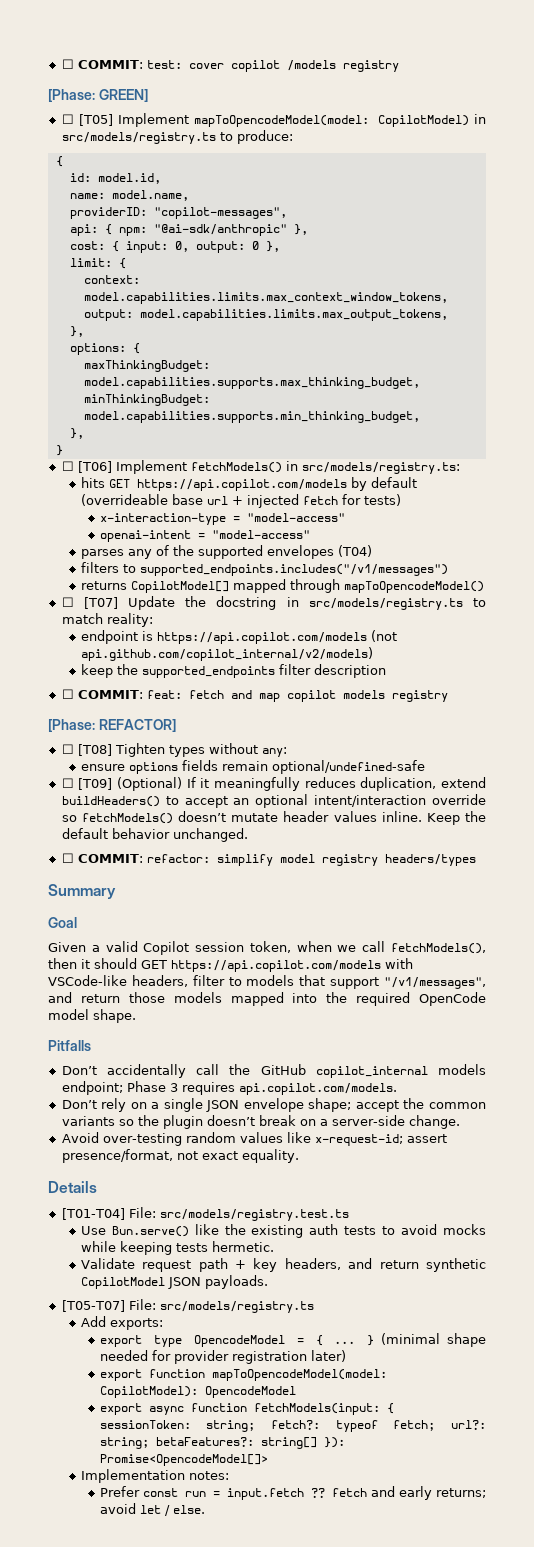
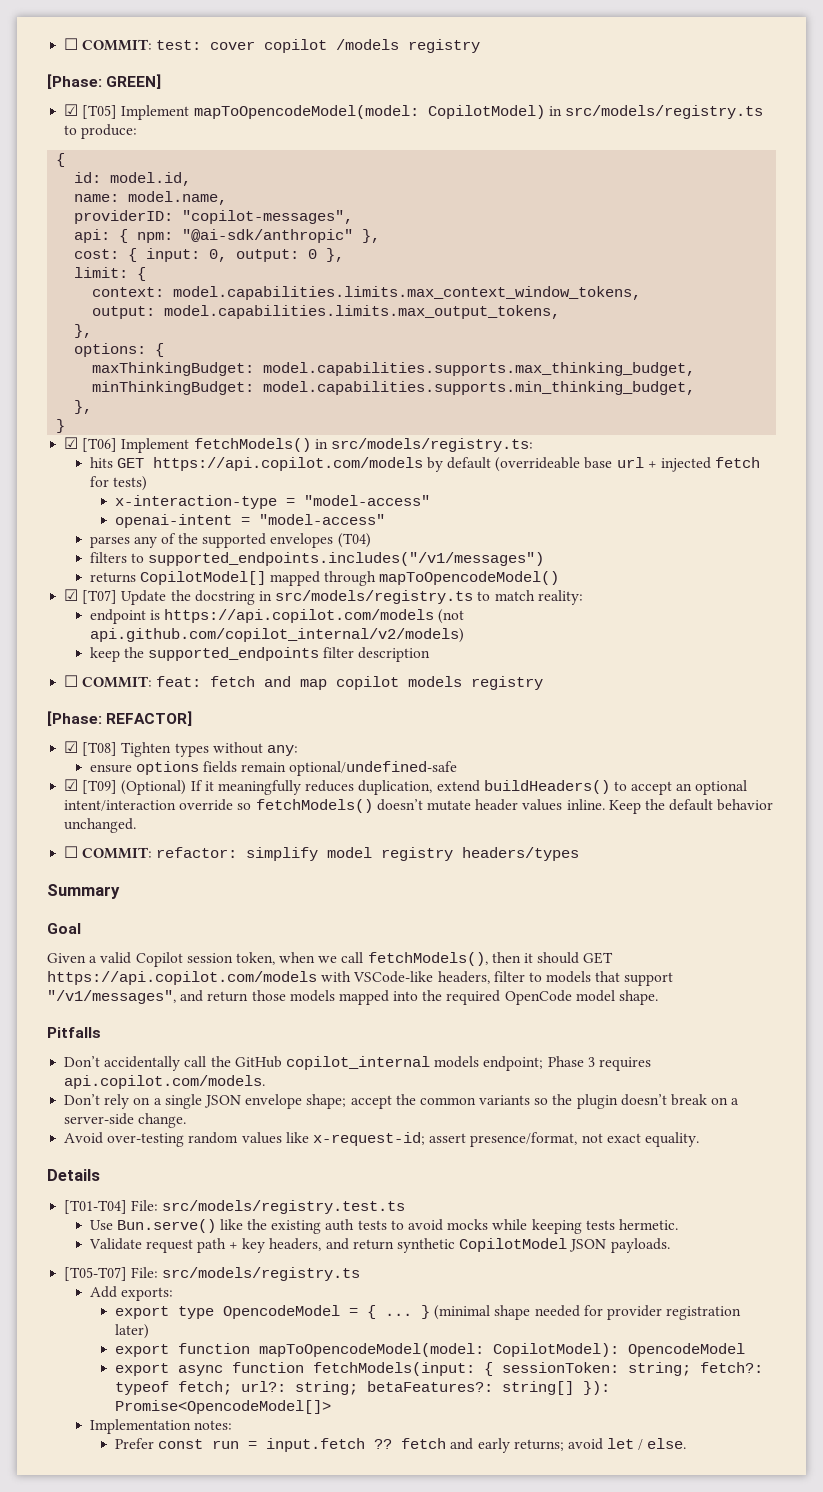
[61,114,74,124] ☐ -> [64,104,79,116] ☑
[61,461,74,471] ☐ -> [64,437,79,449] ☑
[61,597,74,607] ☐ -> [64,589,79,601] ☑
[61,744,74,754] ☐ -> [64,741,79,753] ☑
[61,778,74,788] ☐ -> [64,779,79,791] ☑

